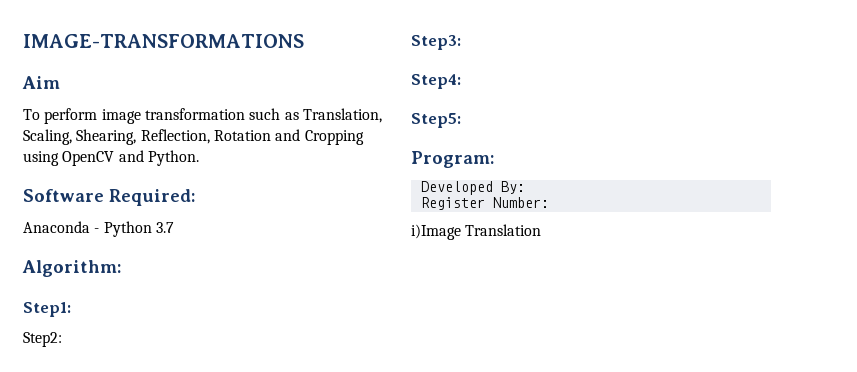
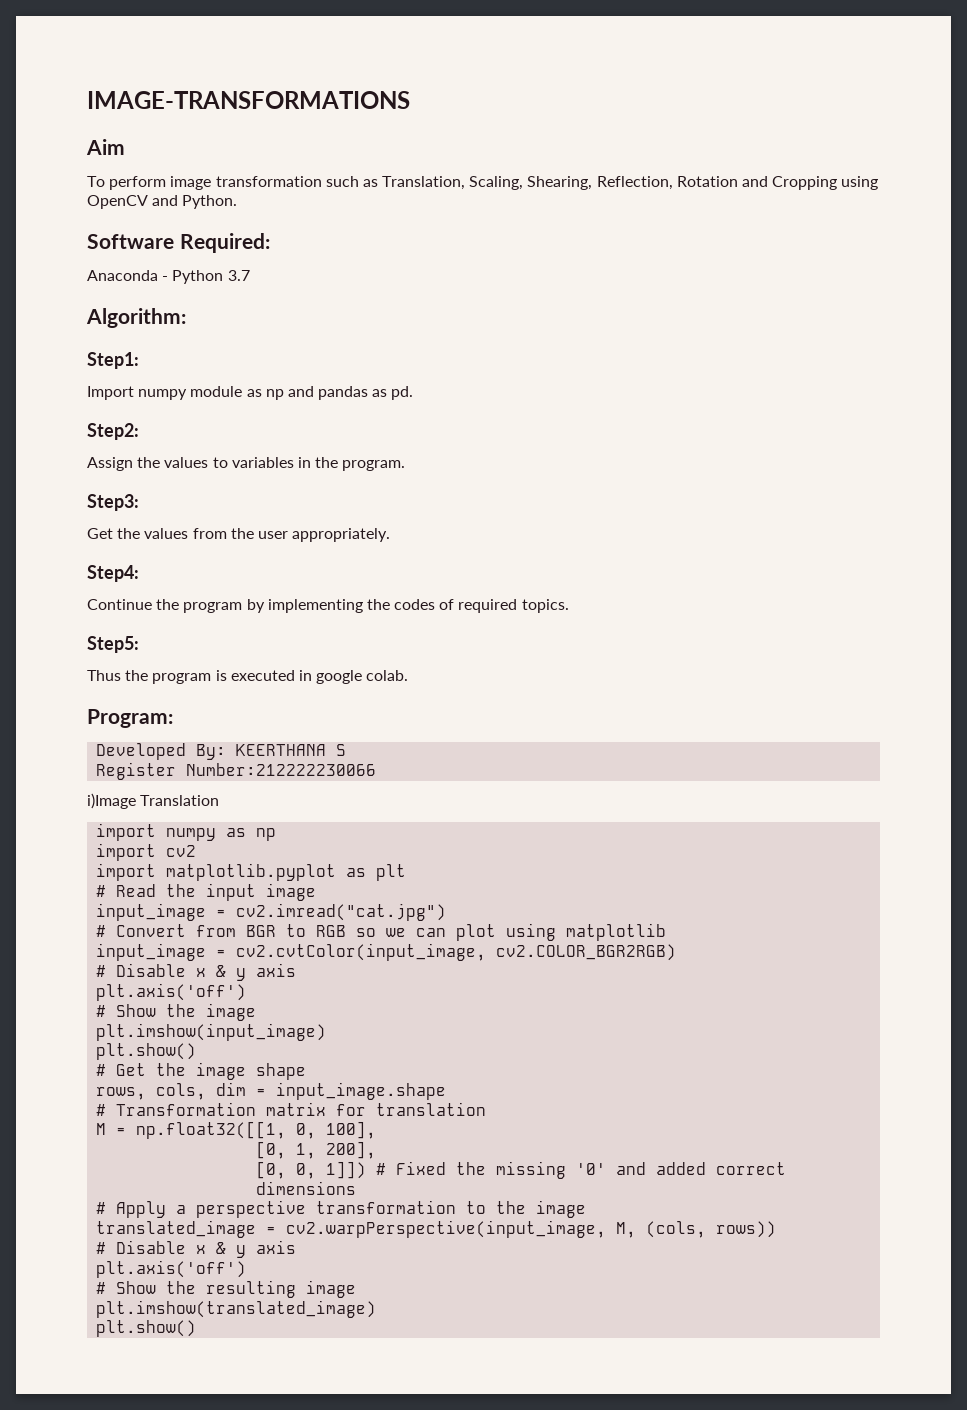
[23,332,62,347] [411,35,461,50] [411,74,461,89] [411,113,461,128] Step2: // Step3: // Step4: // Step5: -> [87,386,414,400] [87,423,139,440] [87,457,406,471] [87,494,139,511] [87,528,391,542] [87,565,139,582] [87,599,569,613] [87,636,139,653] [87,670,409,684] Import numpy module as np and pandas as pd. // Step2: // Assign the values to variables in the program. // Step3: // Get the values from the user appropriately. // Step4: // Continue the program by implementing the codes of required topics. // Step5: // Thus the program is executed in google colab.
(525, 187) none -> [236,744,347,756] KEERTHANA S
[492,197,549,208] Number: -> [186,763,377,776] Number:212222230066
(542, 230) none -> [96,823,277,841] [96,843,197,861] [96,863,407,881] [96,883,317,901] [96,903,447,921] [96,923,667,941] [96,943,677,961] [96,963,297,981] [96,983,247,1001] [96,1003,257,1021] [96,1023,327,1041] [96,1043,197,1060] [96,1062,307,1080] [96,1082,447,1100] [96,1102,487,1116] [96,1121,377,1139] [256,1141,377,1159] [256,1161,787,1179] [256,1181,357,1195] [96,1200,587,1218] [96,1220,777,1238] [96,1240,297,1258] [96,1260,247,1278] [96,1280,357,1298] [96,1300,377,1318] [96,1320,197,1337] // import numpy as np // import cv2 // import matplotlib.pyplot as plt // # Read the input image // input_image = cv2.imread("cat.jpg") // # Convert from BGR to RGB so we can plot using matplotlib // input_image = cv2.cvtColor(input_image, cv2.COLOR_BGR2RGB) // # Disable x & y axis // plt.axis('off') // # Show the image // plt.imshow(input_image) // plt.show() // # Get the image shape // rows, cols, dim = input_image.shape // # Transformation matrix for translation // M = np.float32([[1, 0, 100], // [0, 1, 200], // [0, 0, 1]]) # Fixed the missing '0' and added correct dimensions // # Apply a perspective transformation to the image // translated_image = cv2.warpPerspective(input_image, M, (cols, rows)) // # Disable x & y axis // plt.axis('off') // # Show the resulting image // plt.imshow(translated_image) // plt.show()

